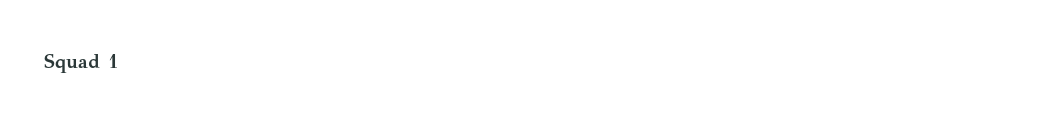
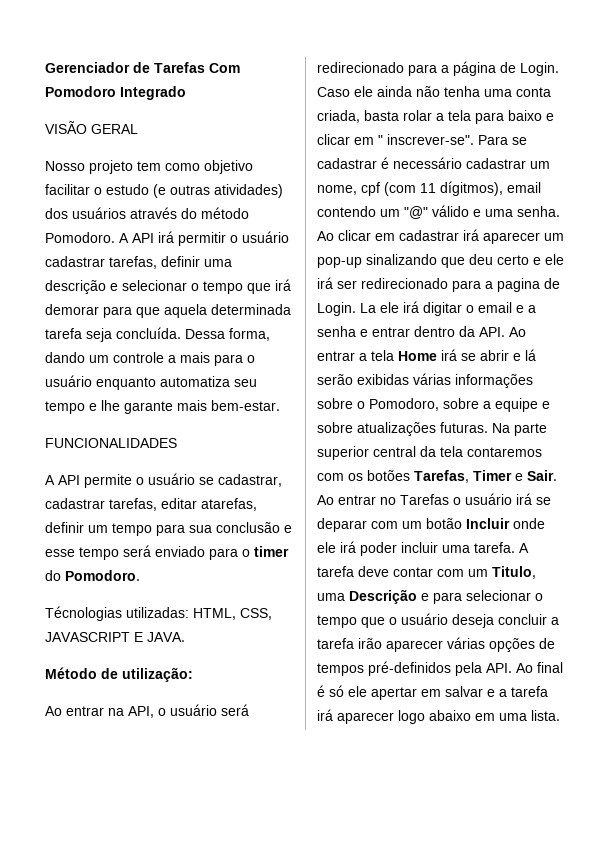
[44,53,118,73] Squad 1 -> [45,62,240,73] [45,86,186,100] [45,121,138,134] [45,160,253,174] [45,184,283,198] [45,207,249,219] [45,231,289,246] [45,256,232,269] [45,279,291,294] [45,304,291,318] [45,327,270,342] [45,352,255,366] [45,375,257,390] [45,400,280,414] [45,438,177,448] [45,473,282,488] [45,498,257,511] [45,522,292,536] [45,545,289,560] [45,570,140,581] [45,606,272,621] [45,632,185,642] [45,667,193,682] [45,704,249,718] [317,61,559,76] [317,86,551,97] [317,110,554,124] [317,134,527,145] [317,157,550,169] [317,181,541,196] [317,205,560,219] [317,229,564,244] [317,254,564,268] [317,277,560,292] [317,301,536,316] [317,326,526,337] [317,349,536,361] [317,373,533,388] [317,398,550,412] [317,422,547,436] [317,446,542,460] [317,470,557,483] [317,493,551,505] [317,518,545,532] [317,541,529,556] [317,566,536,579] [317,589,543,604] [317,613,559,628] [317,637,555,652] [317,661,563,676] [317,685,548,700] [317,709,560,724] Gerenciador de Tarefas Com Pomodoro Integrado // VISÃO GERAL // Nosso projeto tem como objetivo facilitar o estudo (e outras atividades) dos usuários através do método Pomodoro. A API irá permitir o usuário cadastrar tarefas, definir uma descrição e selecionar o tempo que irá demorar para que aquela determinada tarefa seja concluída. Dessa forma, dando um controle a mais para o usuário enquanto automatiza seu tempo e lhe garante mais bem-estar. // FUNCIONALIDADES // A API permite o usuário se cadastrar, cadastrar tarefas, editar atarefas, definir um tempo para sua conclusão e esse tempo será enviado para o timer do Pomodoro. // Técnologias utilizadas: HTML, CSS, JAVASCRIPT E JAVA. // Método de utilização: // Ao entrar na API, o usuário será redirecionado para a página de Login. Caso ele ainda não tenha uma conta criada, basta rolar a tela para baixo e clicar em " inscrever-se". Para se cadastrar é necessário cadastrar um nome, cpf (com 11 dígitmos), email contendo um "@" válido e uma senha. Ao clicar em cadastrar irá aparecer um pop-up sinalizando que deu certo e ele irá ser redirecionado para a pagina de Login. La ele irá digitar o email e a senha e entrar dentro da API. Ao entrar a tela Home irá se abrir e lá serão exibidas várias informações sobre o Pomodoro, sobre a equipe e sobre atualizações futuras. Na parte superior central da tela contaremos com os botões Tarefas, Timer e Sair. Ao entrar no Tarefas o usuário irá se deparar com um botão Incluir onde ele irá poder incluir uma tarefa. A tarefa deve contar com um Titulo, uma Descrição e para selecionar o tempo que o usuário deseja concluir a tarefa irão aparecer várias opções de tempos pré-definidos pela API. Ao final é só ele apertar em salvar e a tarefa irá aparecer logo abaixo em uma lista.

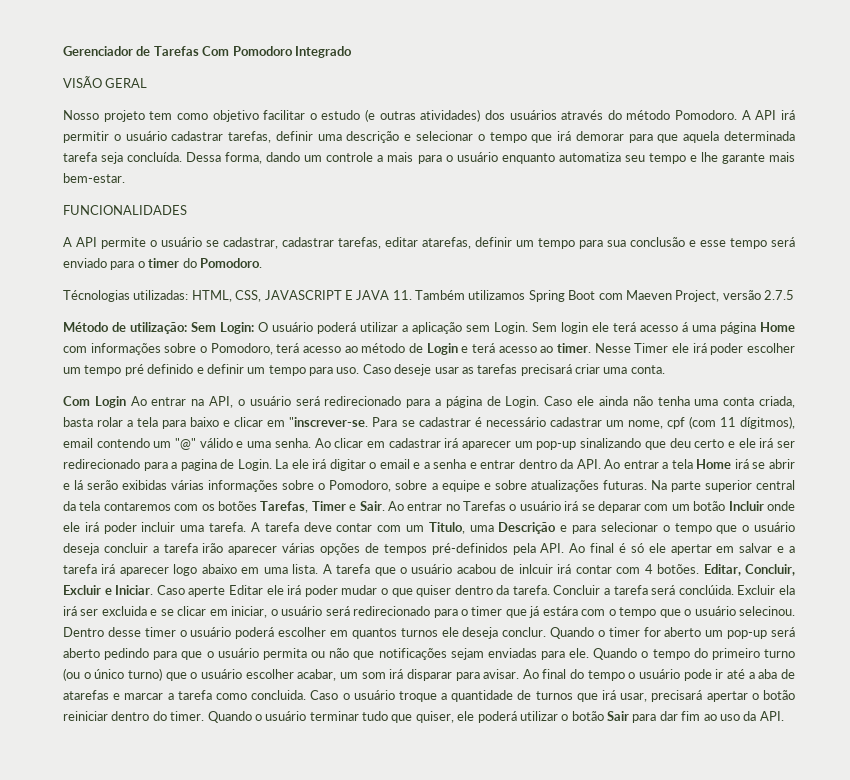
[147,632,185,642] [45,667,193,682] JAVA. // Método de utilização: // -> [356,290,794,302] [63,322,795,334] [63,343,795,355] [63,364,665,376] [63,396,126,408] JAVA 11. Também utilizamos Spring Boot com Maeven Project, versão 2.7.5 // Método de utilização: Sem Login: O usuário poderá utilizar a aplicação sem Login. Sem login ele terá acesso á uma página Home com informações sobre o Pomodoro, terá acesso ao método de Login e terá acesso ao timer. Nesse Timer ele irá poder escolher um tempo pré definido e definir um tempo para uso. Caso deseje usar as tarefas precisará criar uma conta. // Com Login
[378,134,474,145] " inscrever-se". -> [289,417,369,427] "inscrever-se.
(560, 715) none -> [322,564,796,576] [63,585,795,597] [63,606,796,618] [63,627,796,639] [63,648,795,660] [63,668,796,681] [63,690,795,702] [63,711,784,723] A tarefa que o usuário acabou de inlcuir irá contar com 4 botões. Editar, Concluir, Excluir e Iniciar. Caso aperte Editar ele irá poder mudar o que quiser dentro da tarefa. Concluir a tarefa será conclúida. Excluir ela irá ser excluida e se clicar em iniciar, o usuário será redirecionado para o timer que já estára com o tempo que o usuário selecinou. Dentro desse timer o usuário poderá escolher em quantos turnos ele deseja conclur. Quando o timer for aberto um pop-up será aberto pedindo para que o usuário permita ou não que notificações sejam enviadas para ele. Quando o tempo do primeiro turno (ou o único turno) que o usuário escolher acabar, um som irá disparar para avisar. Ao final do tempo o usuário pode ir até a aba de atarefas e marcar a tarefa como concluida. Caso o usuário troque a quantidade de turnos que irá usar, precisará apertar o botão reiniciar dentro do timer. Quando o usuário terminar tudo que quiser, ele poderá utilizar o botão Sair para dar fim ao uso da API.

